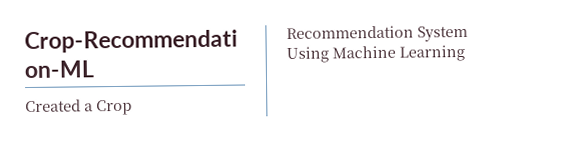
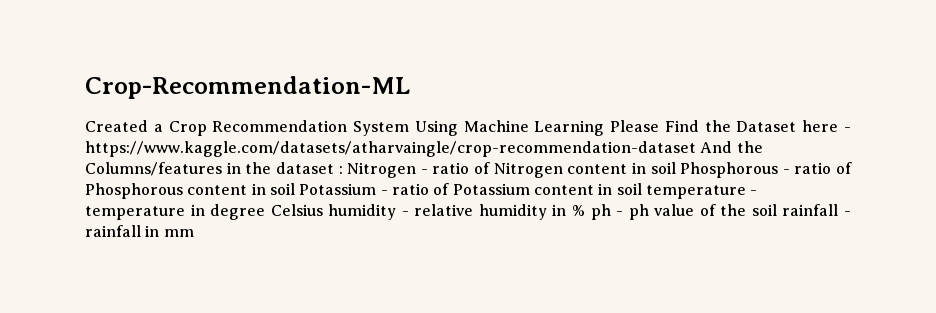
(465, 53) none -> [610,120,851,132] [85,141,763,157] [85,162,852,178] [85,183,758,199] [85,204,851,220] [85,225,194,237] Please Find the Dataset here - https://www.kaggle.com/datasets/atharvaingle/crop-recommendation-dataset And the Columns/features in the dataset : Nitrogen - ratio of Nitrogen content in soil Phosphorous - ratio of Phosphorous content in soil Potassium - ratio of Potassium content in soil temperature - temperature in degree Celsius humidity - relative humidity in % ph - ph value of the soil rainfall - rainfall in mm

